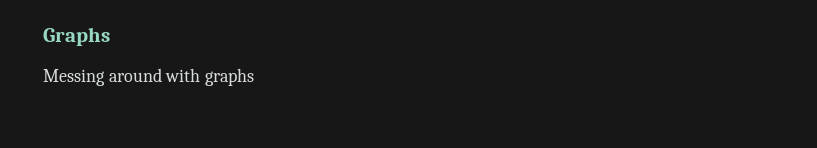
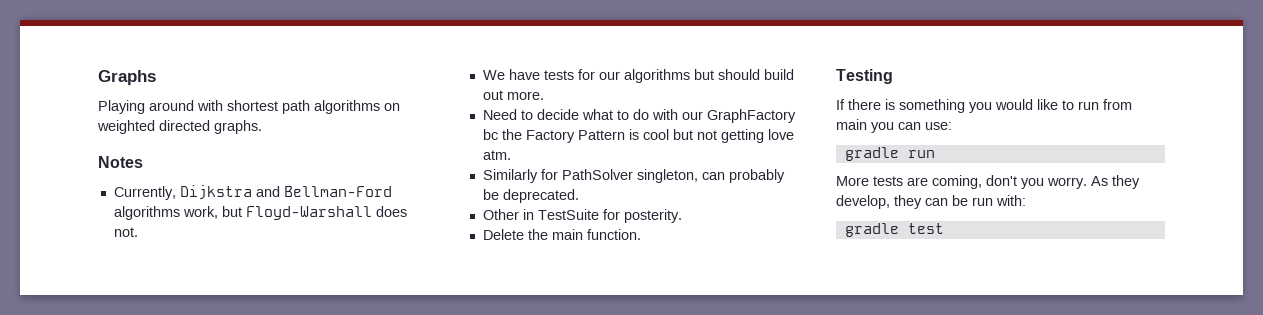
[43,69,105,86] Messing -> [98,100,145,114] Playing
[205,68,255,86] graphs -> [227,100,400,114] [97,120,262,134] [98,156,143,168] [113,185,392,200] [113,206,407,220] [113,227,138,237] [482,69,794,83] [482,90,544,100] [482,109,796,123] [482,129,794,143] [482,150,511,160] [482,169,785,183] [482,189,579,203] [482,209,682,223] [482,229,641,240] [836,69,893,84] [836,99,1132,113] [836,119,952,133] [844,147,935,161] [836,175,1140,189] [836,195,1026,209] [844,223,944,237] shortest path algorithms on weighted directed graphs. // Notes // Currently, Dijkstra and Bellman-Ford algorithms work, but Floyd-Warshall does not. // We have tests for our algorithms but should build out more. // Need to decide what to do with our GraphFactory bc the Factory Pattern is cool but not getting love atm. // Similarly for PathSolver singleton, can probably be deprecated. // Other in TestSuite for posterity. // Delete the main function. // Testing // If there is something you would like to run from main you can use: // gradle run // More tests are coming, don't you worry. As they develop, they can be run with: // gradle test

